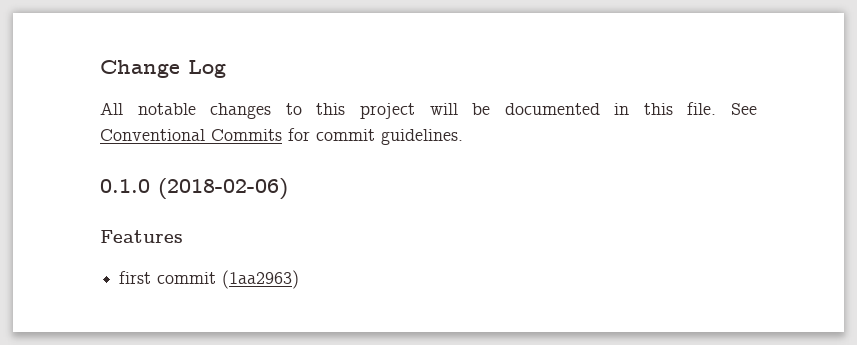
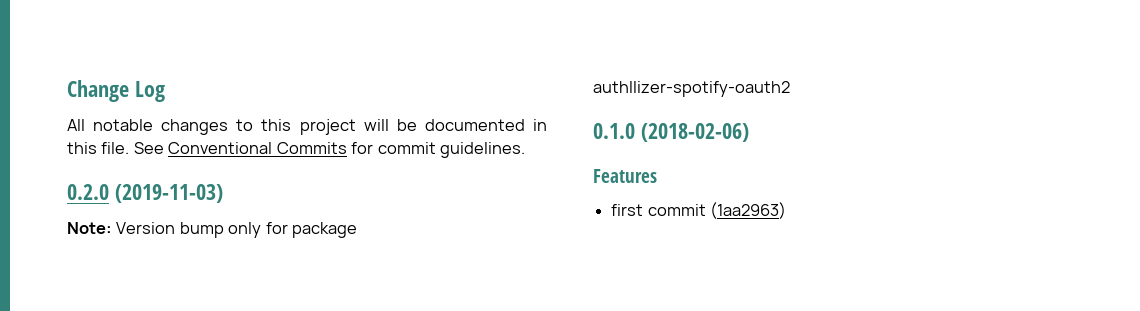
(463, 137) none -> [67,184,223,203] [67,222,358,238] [593,81,790,97] // 0.2.0 (2019-11-03) // Note: Version bump only for package authllizer-spotify-oauth2

